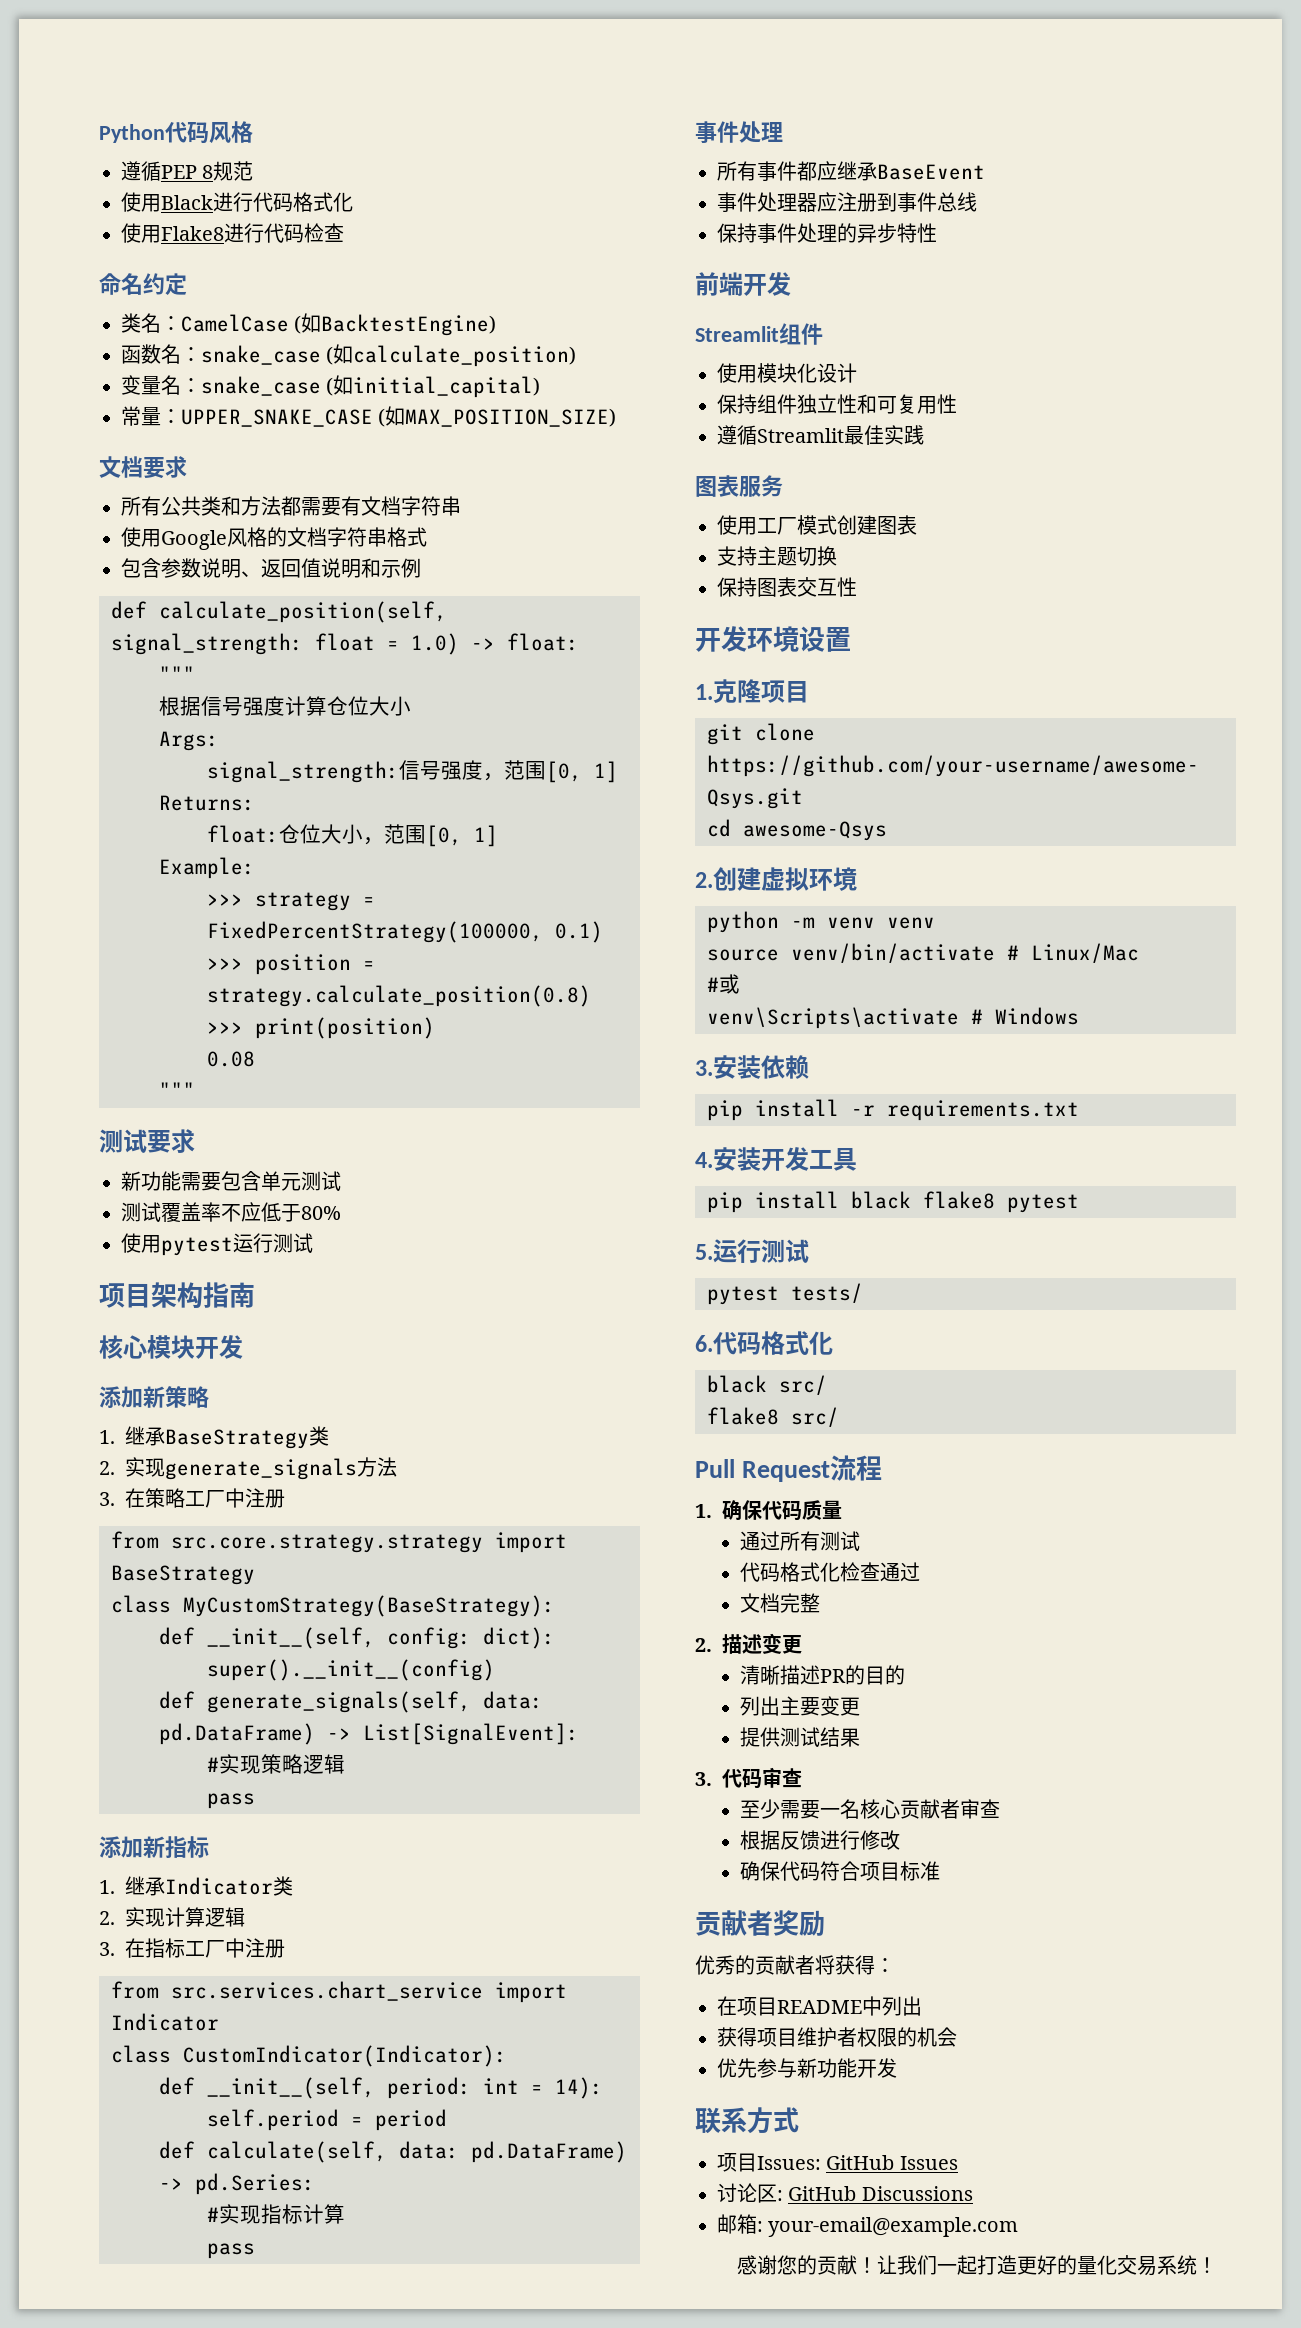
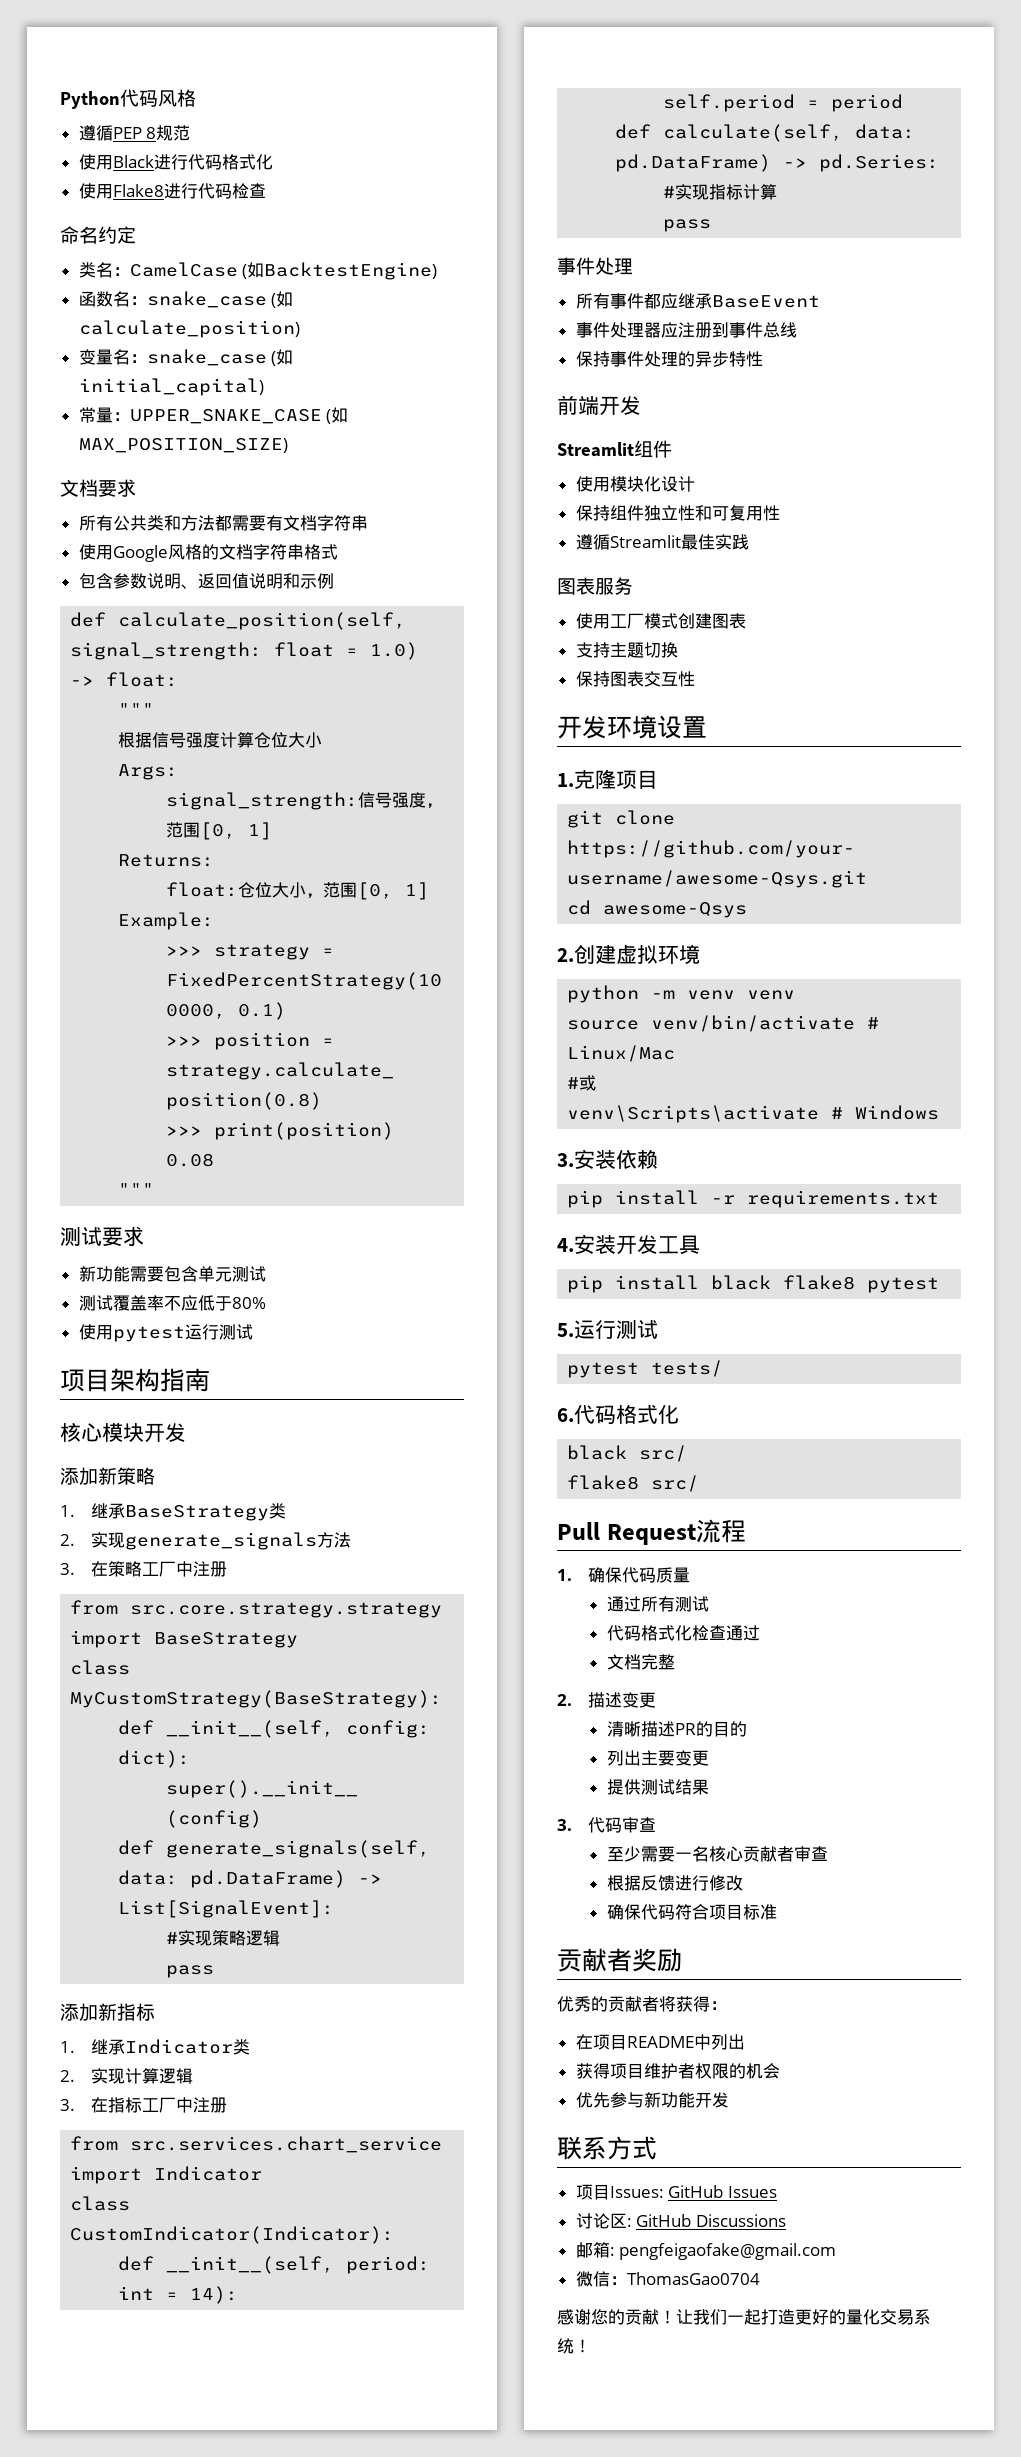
[768,2217,1019,2237] your-email@example.com -> [619,2243,837,2260] [575,2271,760,2287] pengfeigaofake@gmail.com // 微信：ThomasGao0704

